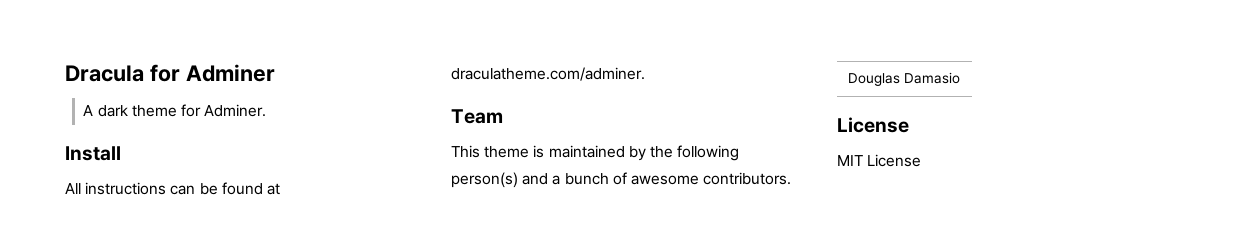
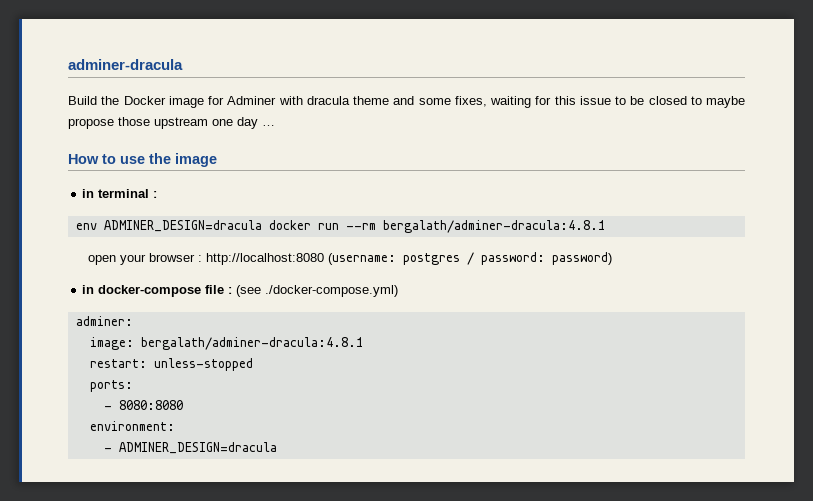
[65,64,275,82] [83,104,267,117] [65,146,121,161] [65,182,280,195] [451,67,645,81] [451,109,503,124] [451,145,740,161] [451,172,792,188] [847,72,960,86] [837,117,909,133] [837,154,922,167] Dracula for Adminer // A dark theme for Adminer. // Install // All instructions can be found at draculatheme.com/adminer. // Team // This theme is maintained by the following person(s) and a bunch of awesome contributors. // Douglas Damasio // License // MIT License -> [68,59,183,70] [68,96,745,108] [68,117,275,129] [68,153,217,167] [82,189,158,198] [75,220,605,233] [88,252,613,265] [82,285,399,297] [75,316,133,326] [89,337,363,350] [89,358,253,371] [89,380,133,392] [103,400,183,410] [89,421,175,431] [103,442,277,454] adminer-dracula // Build the Docker image for Adminer with dracula theme and some fixes, waiting for this issue to be closed to maybe propose those upstream one day … // How to use the image // in terminal : // env ADMINER_DESIGN=dracula docker run --rm bergalath/adminer-dracula:4.8.1 // open your browser : http://localhost:8080 (username: postgres / password: password) // in docker-compose file : (see ./docker-compose.yml) // adminer: // image: bergalath/adminer-dracula:4.8.1 // restart: unless-stopped // ports: // - 8080:8080 // environment: // - ADMINER_DESIGN=dracula

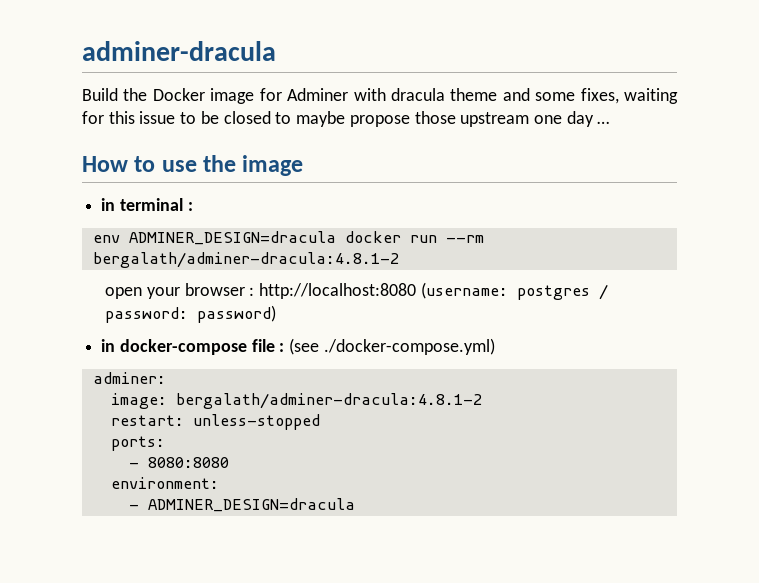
[382,220,605,233] bergalath/adminer-dracula:4.8.1 -> [92,252,399,268] bergalath/adminer-dracula:4.8.1-2
[140,337,363,350] bergalath/adminer-dracula:4.8.1 -> [175,393,482,409] bergalath/adminer-dracula:4.8.1-2

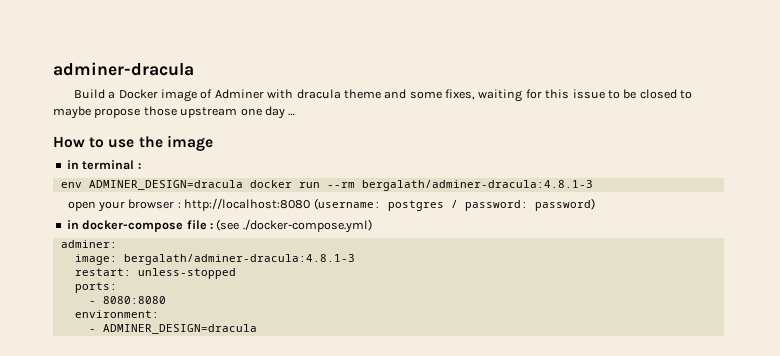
[123,88,148,101] the -> [108,91,116,99] a
[259,88,282,101] for -> [200,89,213,99] of
[92,252,399,268] bergalath/adminer-dracula:4.8.1-2 -> [361,180,593,191] bergalath/adminer-dracula:4.8.1-3
[175,393,482,409] bergalath/adminer-dracula:4.8.1-2 -> [123,254,355,265] bergalath/adminer-dracula:4.8.1-3

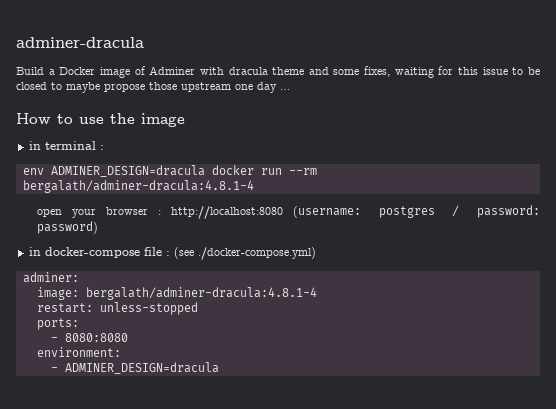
[361,180,593,191] bergalath/adminer-dracula:4.8.1-3 -> [22,180,254,193] bergalath/adminer-dracula:4.8.1-4
[123,254,355,265] bergalath/adminer-dracula:4.8.1-3 -> [85,287,317,300] bergalath/adminer-dracula:4.8.1-4

